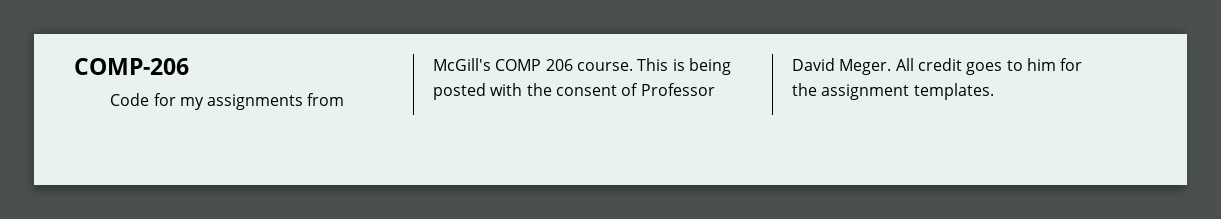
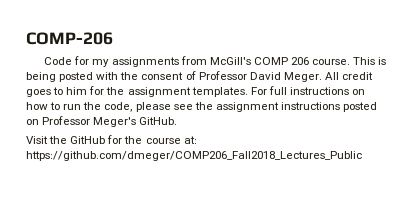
(994, 91) none -> [250,86,366,95] [26,102,378,112] [26,116,178,127] [26,135,197,144] [26,151,362,161] For full instructions on how to run the code, please see the assignment instructions posted on Professor Meger's GitHub. // Visit the GitHub for the course at: https://github.com/dmeger/COMP206_Fall2018_Lectures_Public

